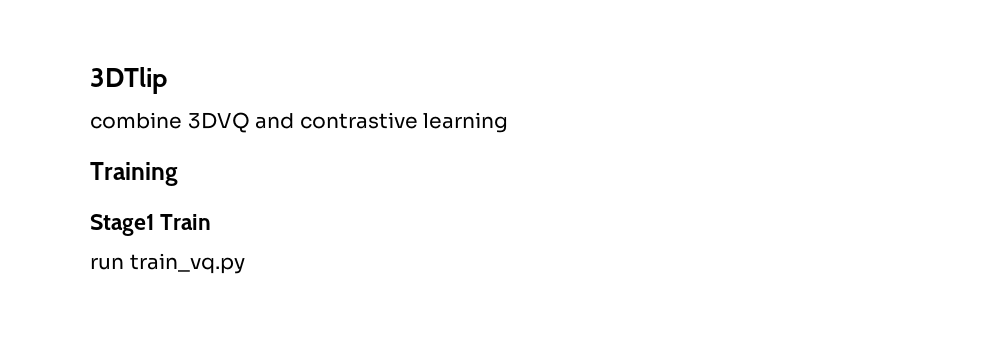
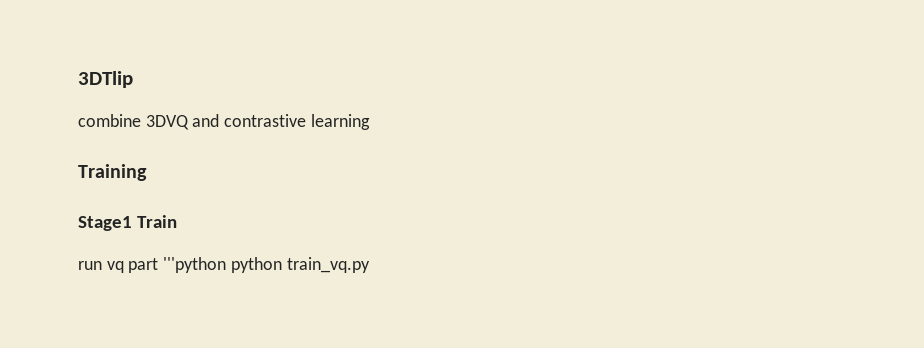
(124, 263) none -> [106,257,282,273] vq part '''python python

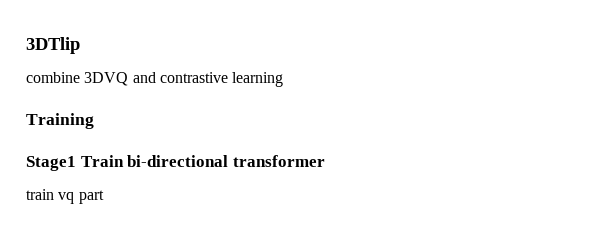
[78,257,370,273] // run vq part '''python python train_vq.py -> [127,155,325,167] [26,189,104,204] bi-directional transformer // train vq part

